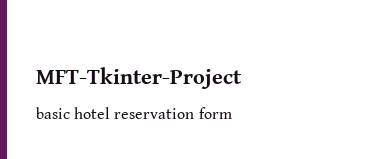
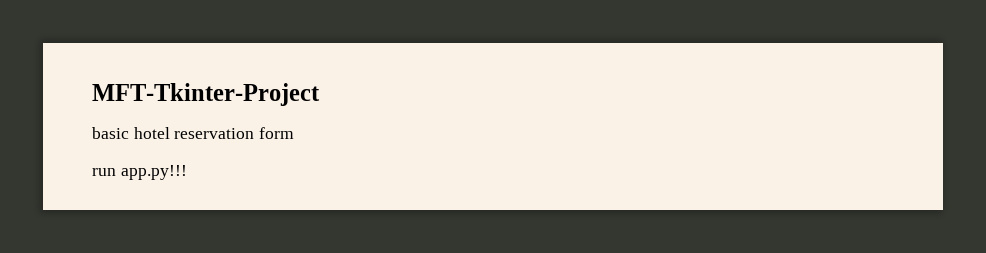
(232, 113) none -> [92,165,187,180] // run app.py!!!

